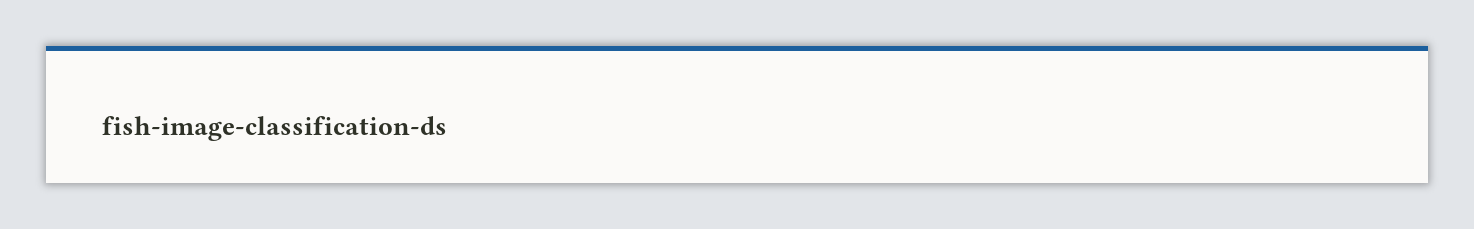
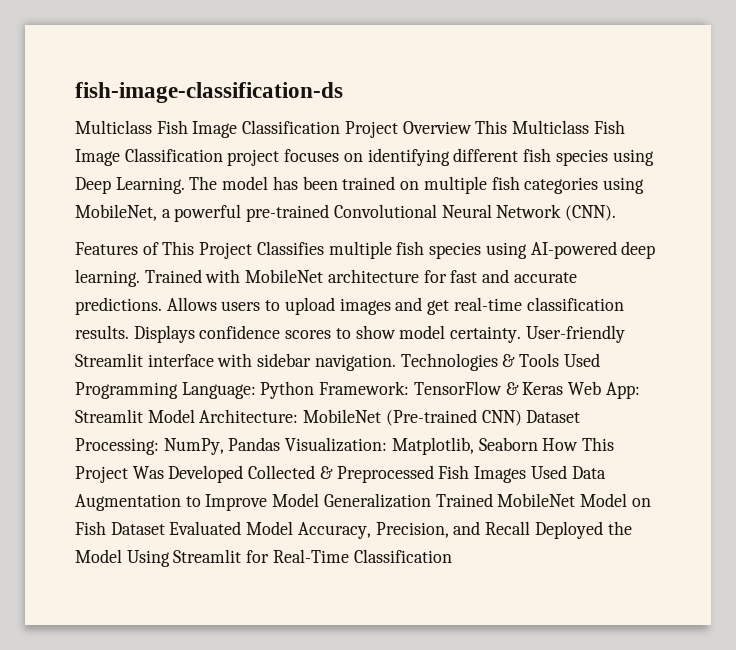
(447, 128) none -> [75,120,625,138] [75,148,654,166] [75,176,644,194] [75,204,617,222] [75,241,656,259] [75,269,577,287] [75,297,624,315] [75,325,625,343] [75,353,600,371] [75,381,640,399] [75,409,581,426] [75,437,615,455] [75,465,606,483] [75,493,651,511] [75,521,632,539] [75,549,452,567] // Multiclass Fish Image Classification Project Overview This Multiclass Fish Image Classification project focuses on identifying different fish species using Deep Learning. The model has been trained on multiple fish categories using MobileNet, a powerful pre-trained Convolutional Neural Network (CNN). // Features of This Project Classifies multiple fish species using AI-powered deep learning. Trained with MobileNet architecture for fast and accurate predictions. Allows users to upload images and get real-time classification results. Displays confidence scores to show model certainty. User-friendly Streamlit interface with sidebar navigation. Technologies & Tools Used Programming Language: Python Framework: TensorFlow & Keras Web App: Streamlit Model Architecture: MobileNet (Pre-trained CNN) Dataset Processing: NumPy, Pandas Visualization: Matplotlib, Seaborn How This Project Was Developed Collected & Preprocessed Fish Images Used Data Augmentation to Improve Model Generalization Trained MobileNet Model on Fish Dataset Evaluated Model Accuracy, Precision, and Recall Deployed the Model Using Streamlit for Real-Time Classification

